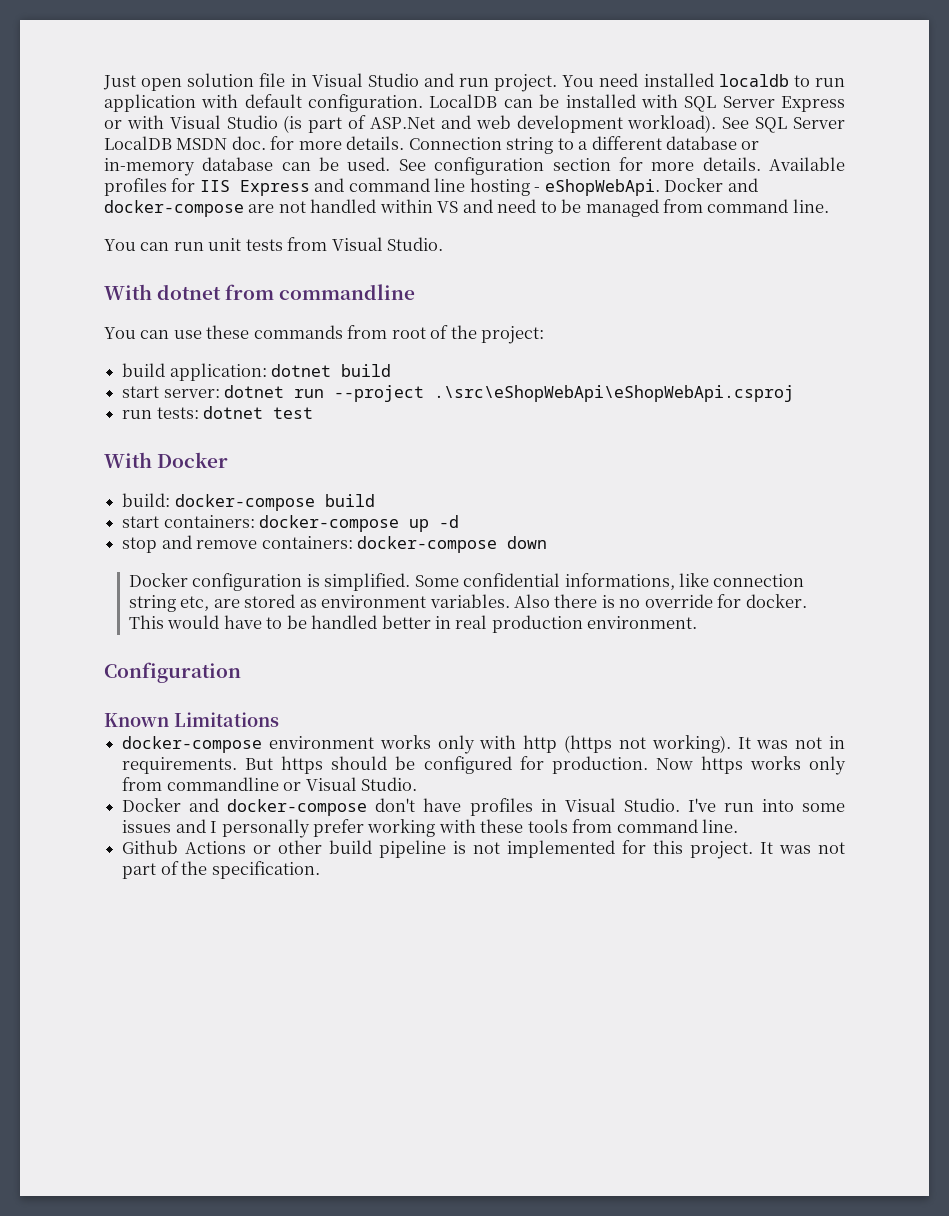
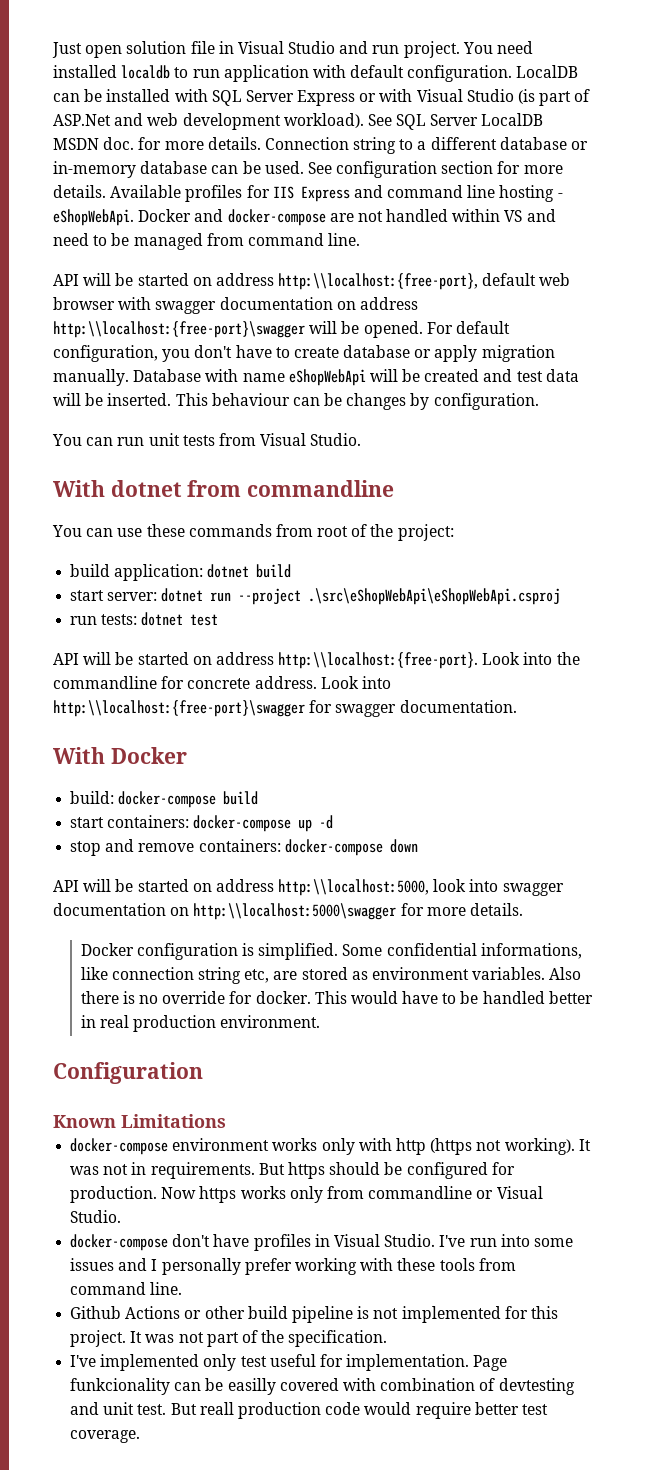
(829, 206) none -> [53,273,571,290] [53,297,418,314] [53,321,510,338] [53,345,555,362] [53,369,579,386] [53,393,539,410] // API will be started on address http:\\localhost:{free-port}, default web browser with swagger documentation on address http:\\localhost:{free-port}\swagger will be opened. For default configuration, you don't have to create database or apply migration manually. Database with name eShopWebApi will be created and test data will be inserted. This behaviour can be changes by configuration.
(314, 413) none -> [53,652,580,669] [53,676,391,689] [53,700,517,717] // API will be started on address http:\\localhost:{free-port}. Look into the commandline for concrete address. Look into http:\\localhost:{free-port}\swagger for swagger documentation.
(547, 542) none -> [53,879,564,896] [53,903,523,920] // API will be started on address http:\\localhost:5000, look into swagger documentation on http:\\localhost:5000\swagger for more details.
[122,798,220,812] Docker and -> (122, 1216) none
(320, 870) none -> [70,1354,508,1371] [70,1378,575,1395] [70,1402,548,1419] [70,1430,141,1443] // I've implemented only test useful for implementation. Page funkcionality can be easilly covered with combination of devtesting and unit test. But reall production code would require better test coverage.

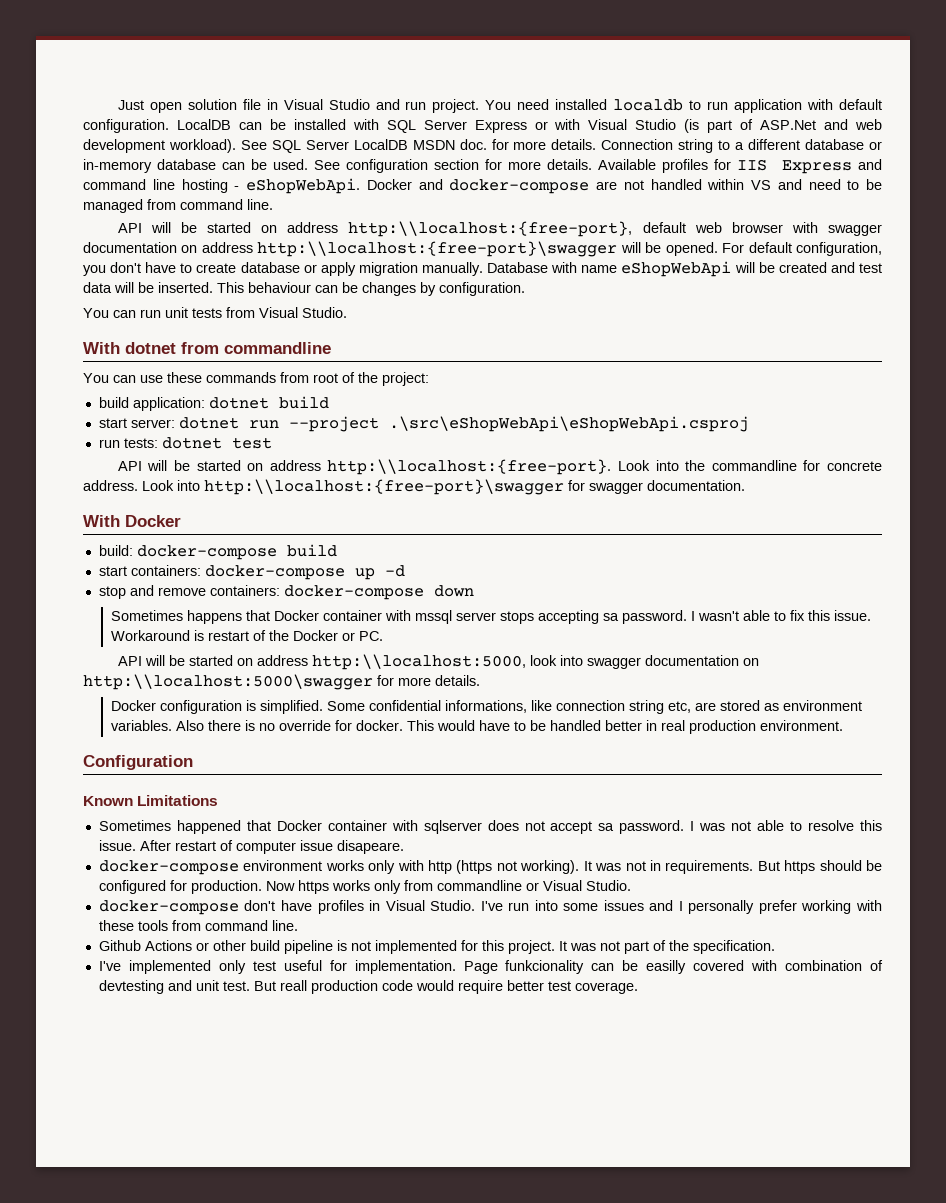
(418, 846) none -> [111,610,872,624] [111,630,384,641] // Sometimes happens that Docker container with mssql server stops accepting sa password. I wasn't able to fix this issue. Workaround is restart of the Docker or PC.
(226, 1121) none -> [98,820,882,834] [98,840,404,854] // Sometimes happened that Docker container with sqlserver does not accept sa password. I was not able to resolve this issue. After restart of computer issue disapeare.

